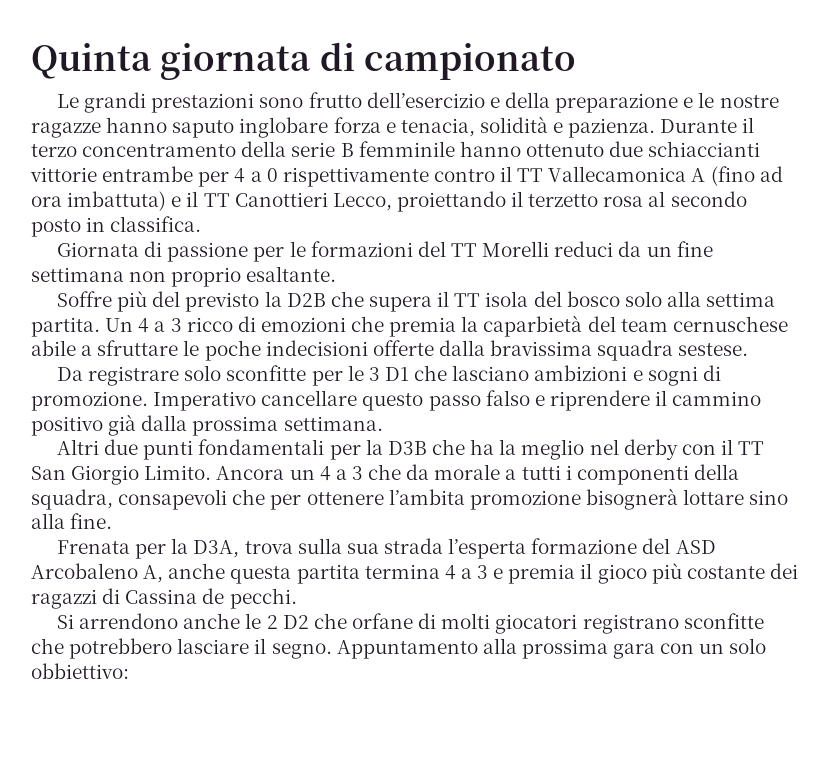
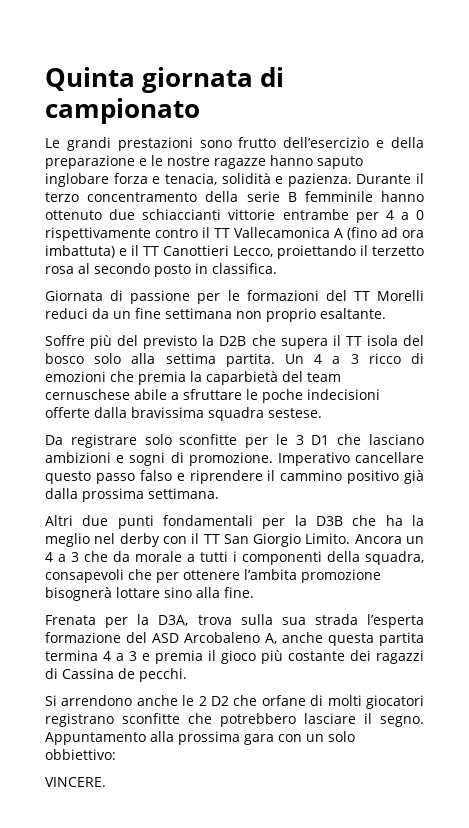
(129, 671) none -> [45,777,106,787] // VINCERE.

